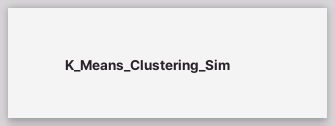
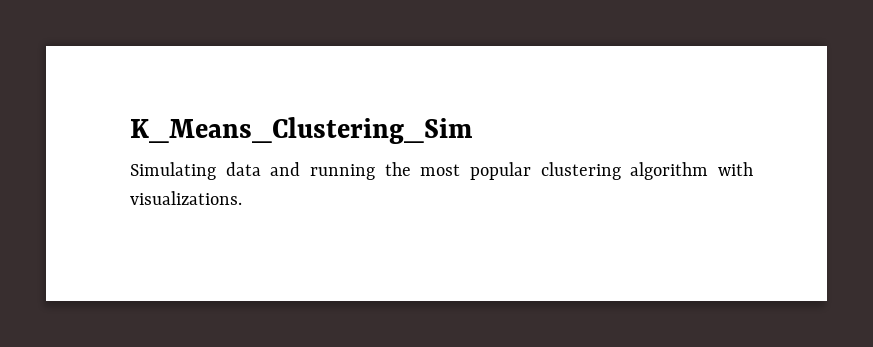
(230, 66) none -> [130,162,753,180] [130,191,242,205] // Simulating data and running the most popular clustering algorithm with visualizations.

